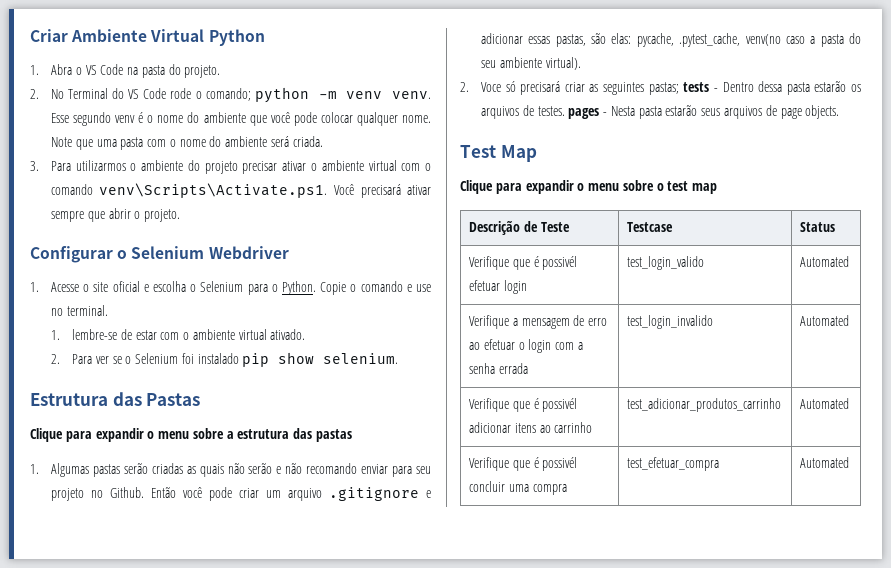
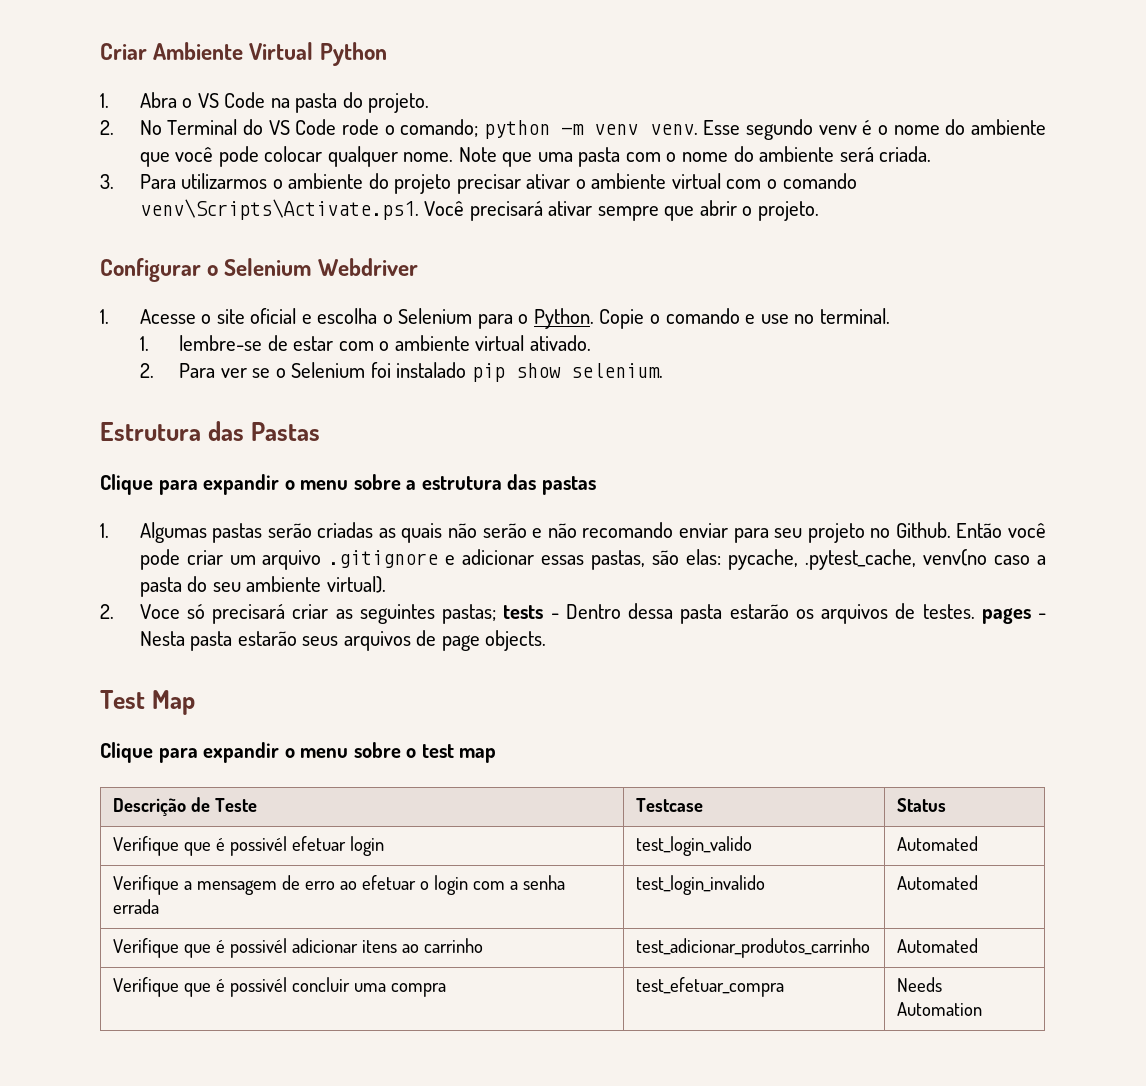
[800,457,850,468] Automated -> [897,977,943,992] [897,1002,983,1016] Needs Automation

